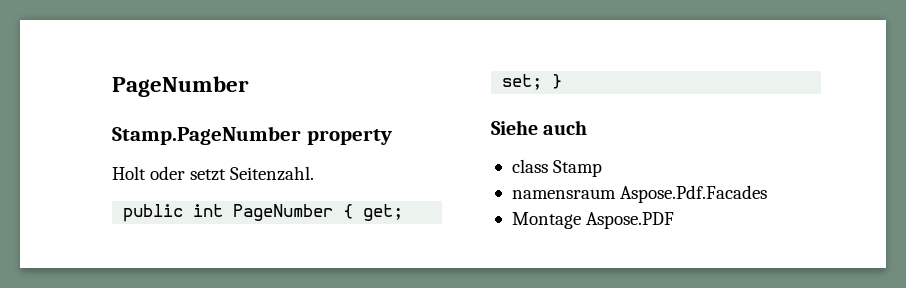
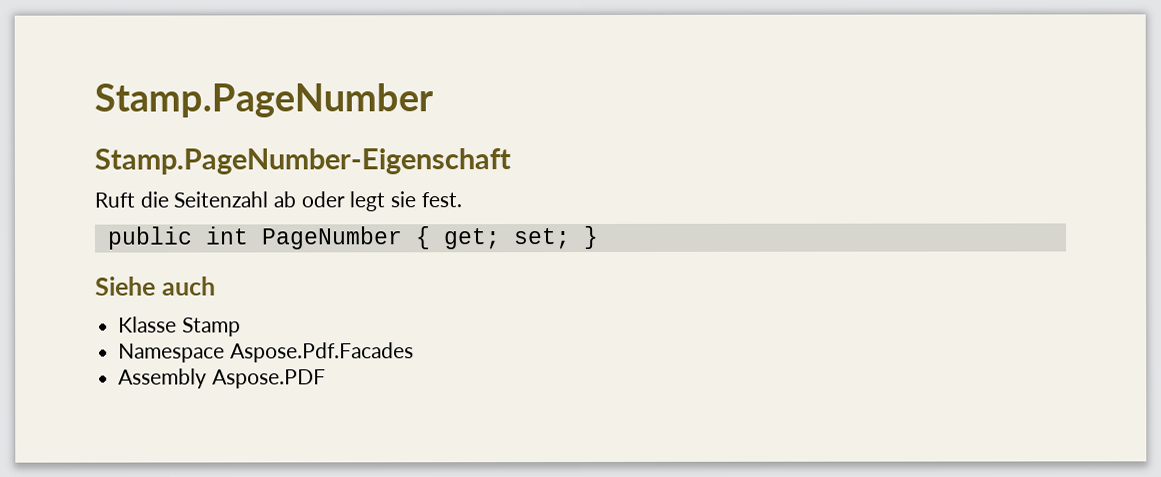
[112,76,249,97] [112,126,392,145] [112,166,315,181] PageNumber // Stamp.PageNumber property // Holt oder setzt Seitenzahl. -> [94,83,434,118] [94,148,511,175] [94,191,462,212] Stamp.PageNumber // Stamp.PageNumber-Eigenschaft // Ruft die Seitenzahl ab oder legt sie fest.
[511,159,548,173] class -> [118,316,178,333] Klasse
[511,189,616,199] namensraum -> [118,343,226,363] Namespace
[511,212,581,229] Montage -> [118,368,208,389] Assembly

